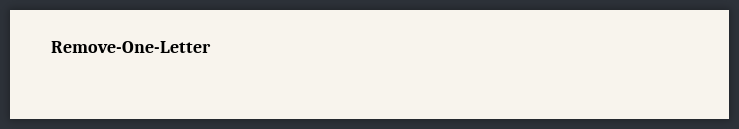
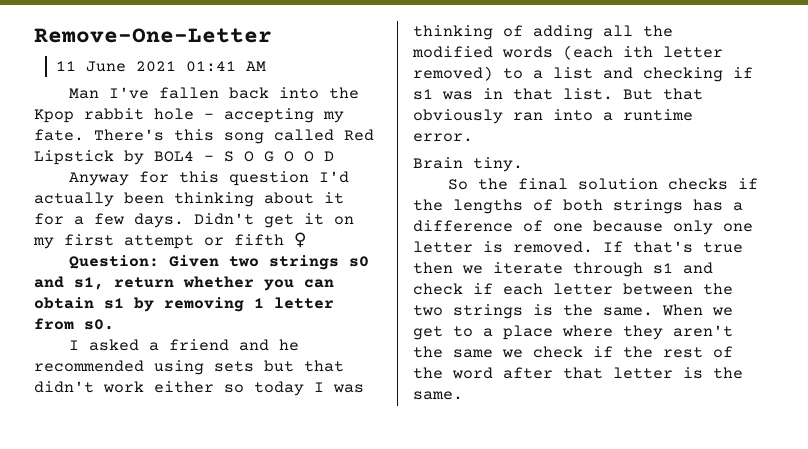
(211, 47) none -> [56,61,267,72] [69,87,360,99] [34,108,344,123] [34,129,374,144] [34,150,334,165] [69,171,350,186] [34,192,344,207] [34,213,354,228] [33,232,306,249] [69,255,370,270] [34,276,334,291] [34,297,334,312] [34,318,114,330] [69,339,300,351] [34,360,344,375] [34,381,364,396] [413,25,673,40] [412,45,723,60] [413,66,753,82] [413,88,703,100] [413,109,693,124] [413,133,473,142] [413,157,523,172] [448,178,759,190] [413,199,743,214] [413,220,753,235] [413,241,743,253] [413,262,713,277] [413,283,733,295] [413,304,733,319] [413,325,733,340] [413,346,733,358] [413,367,743,379] [413,391,463,400] // 11 June 2021 01:41 AM // Man I've fallen back into the Kpop rabbit hole - accepting my fate. There's this song called Red Lipstick by BOL4 - S O G O O D // Anyway for this question I'd actually been thinking about it for a few days. Didn't get it on my first attempt or fifth ♀ // Question: Given two strings s0 and s1, return whether you can obtain s1 by removing 1 letter from s0. // I asked a friend and he recommended using sets but that didn't work either so today I was thinking of adding all the modified words (each ith letter removed) to a list and checking if s1 was in that list. But that obviously ran into a runtime error. // Brain tiny. // So the final solution checks if the lengths of both strings has a difference of one because only one letter is removed. If that's true then we iterate through s1 and check if each letter between the two strings is the same. When we get to a place where they aren't the same we check if the rest of the word after that letter is the same.

